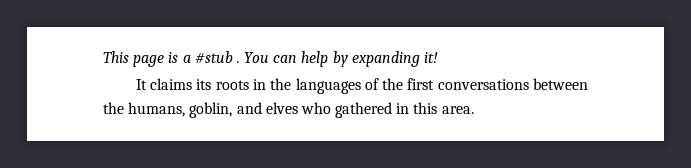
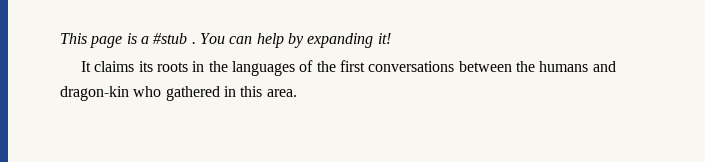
[128,102,298,118] humans, goblin, and elves -> [539,61,616,72] [60,86,129,101] humans and dragon-kin

